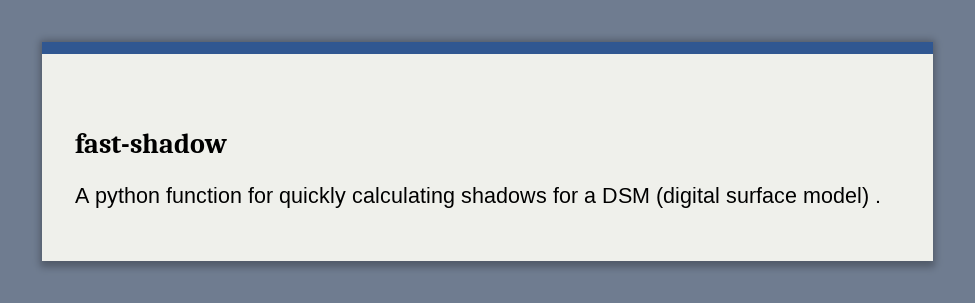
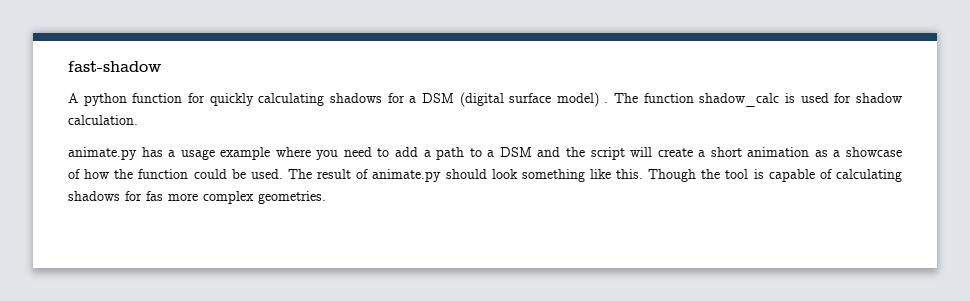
(881, 201) none -> [614,93,902,107] [68,115,138,125] [68,147,902,160] [68,169,902,182] [68,191,326,204] The function shadow_calc is used for shadow calculation. // animate.py has a usage example where you need to add a path to a DSM and the script will create a short animation as a showcase of how the function could be used. The result of animate.py should look something like this. Though the tool is capable of calculating shadows for fas more complex geometries.

